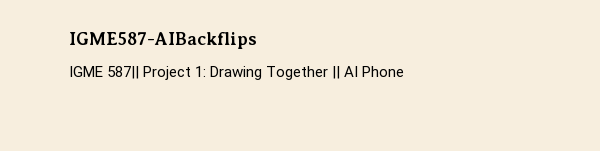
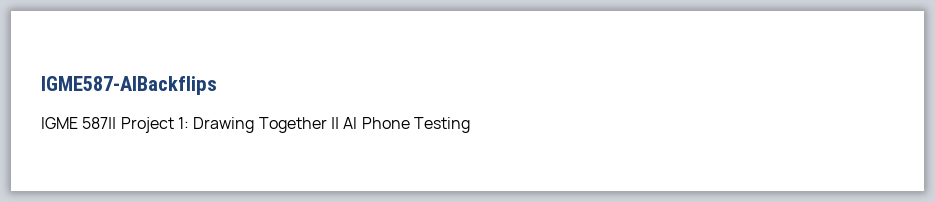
(405, 71) none -> [413,117,470,133] Testing

